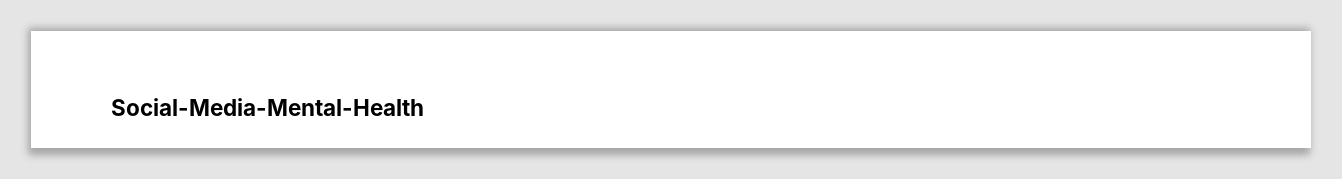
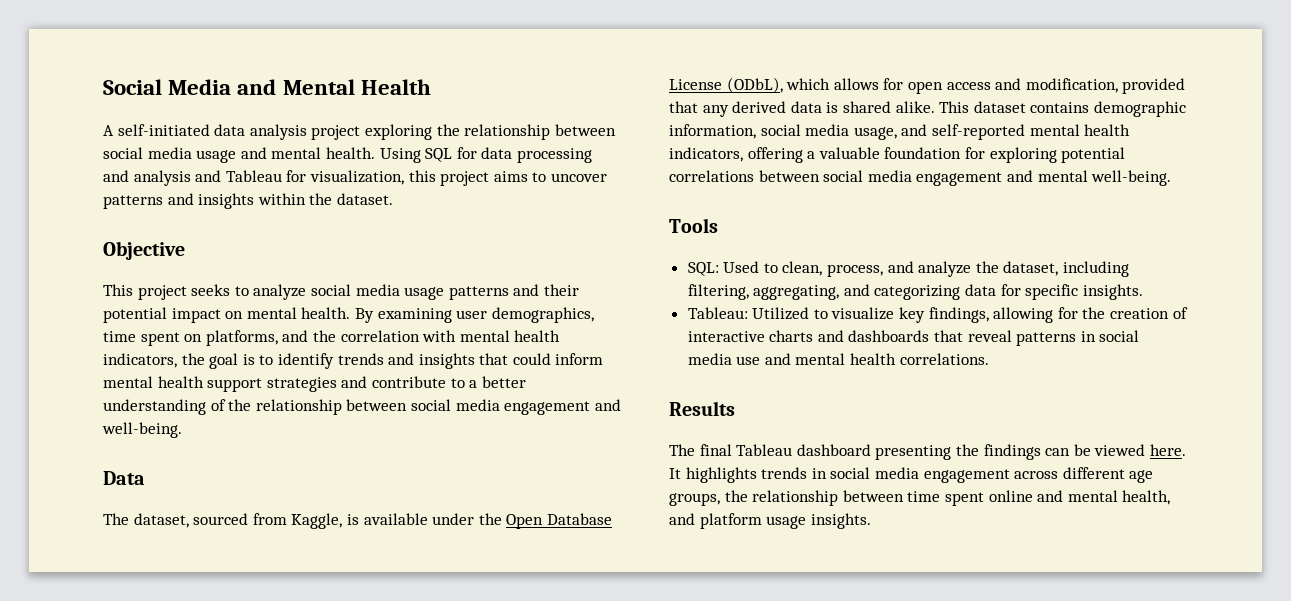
[111,98,424,116] Social-Media-Mental-Health -> [103,79,431,95] [103,124,616,140] [103,147,592,163] [103,170,607,186] [103,193,393,209] [103,241,185,260] [103,284,579,300] [103,307,594,323] [103,330,561,346] [103,353,604,369] [103,376,526,392] [103,399,621,415] [102,422,182,438] [103,471,145,485] [103,513,612,529] [669,77,1186,94] [669,101,1186,117] [669,124,1131,140] [669,147,1126,163] [669,170,1172,186] [669,218,718,233] [687,261,1130,277] [687,284,1143,300] [687,307,1188,323] [687,330,1140,346] [687,353,989,365] [669,401,735,416] [669,444,1186,460] [669,467,1154,483] [669,490,1171,506] [669,513,871,529] Social Media and Mental Health // A self-initiated data analysis project exploring the relationship between social media usage and mental health. Using SQL for data processing and analysis and Tableau for visualization, this project aims to uncover patterns and insights within the dataset. // Objective // This project seeks to analyze social media usage patterns and their potential impact on mental health. By examining user demographics, time spent on platforms, and the correlation with mental health indicators, the goal is to identify trends and insights that could inform mental health support strategies and contribute to a better understanding of the relationship between social media engagement and well-being. // Data // The dataset, sourced from Kaggle, is available under the Open Database License (ODbL), which allows for open access and modification, provided that any derived data is shared alike. This dataset contains demographic information, social media usage, and self-reported mental health indicators, offering a valuable foundation for exploring potential correlations between social media engagement and mental well-being. // Tools // SQL: Used to clean, process, and analyze the dataset, including filtering, aggregating, and categorizing data for specific insights. // Tableau: Utilized to visualize key findings, allowing for the creation of interactive charts and dashboards that reveal patterns in social media use and mental health correlations. // Results // The final Tableau dashboard presenting the findings can be viewed here. It highlights trends in social media engagement across different age groups, the relationship between time spent online and mental health, and platform usage insights.

